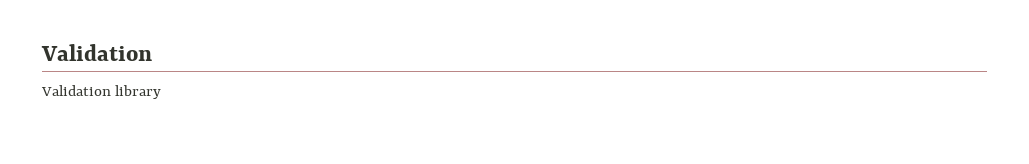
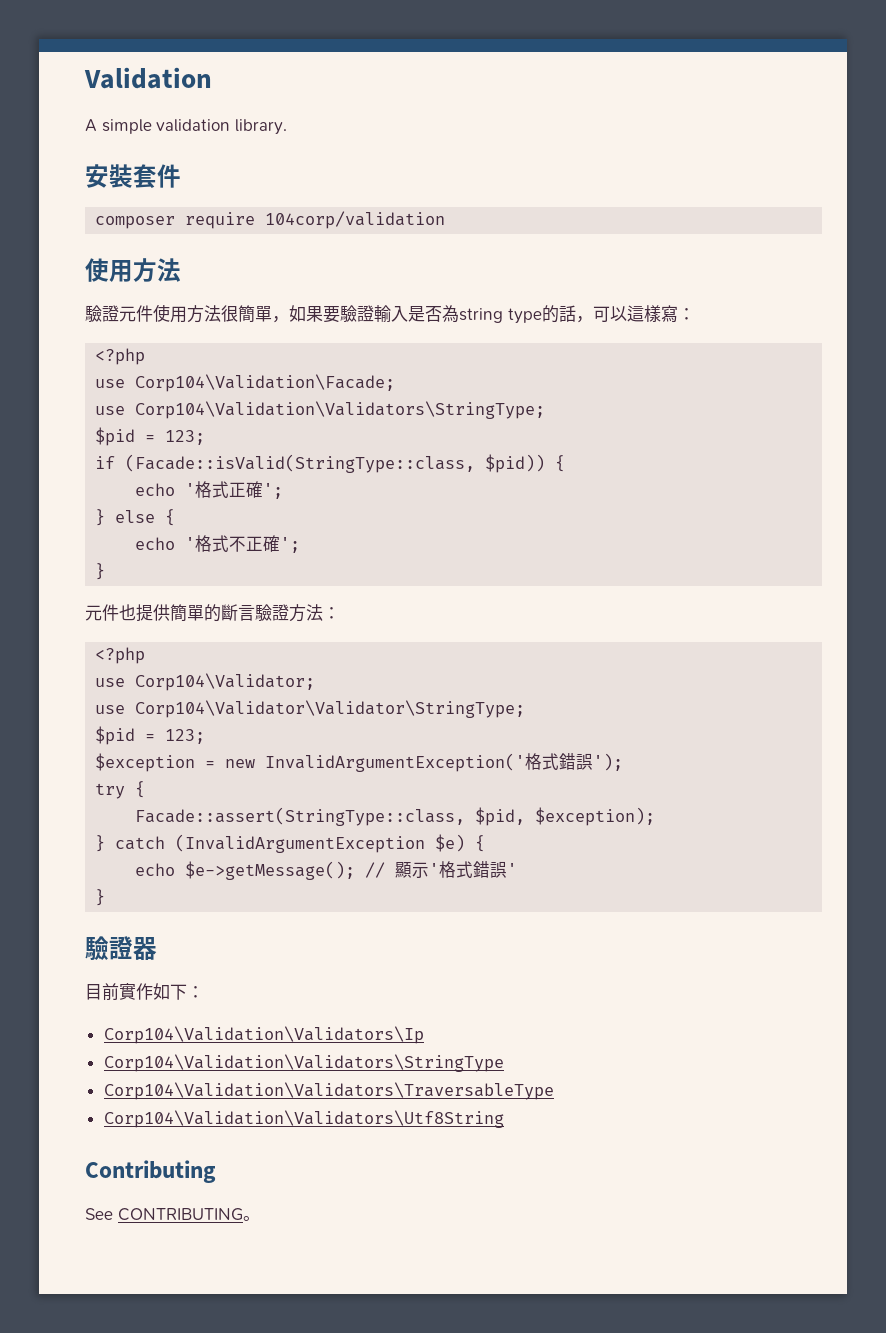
[41,85,162,99] Validation library -> [85,119,287,135] [85,164,181,188] [95,211,446,229] [85,258,181,282] [85,304,695,324] [95,348,146,365] [95,374,396,392] [95,401,546,419] [95,427,206,446] [95,454,566,473] [135,481,284,499] [95,509,176,526] [135,535,301,553] [95,563,106,580] [85,604,340,622] [95,647,146,664] [95,673,316,691] [95,700,526,718] [95,726,206,745] [95,753,624,772] [95,781,146,799] [135,807,656,826] [95,834,486,853] [135,861,518,880] [95,889,106,906] [85,936,157,960] [85,983,204,1001] [103,1026,424,1044] [103,1054,504,1072] [103,1082,554,1100] [103,1110,504,1128] [85,1160,216,1183] [85,1208,260,1221] A simple validation library. // 安裝套件 // composer require 104corp/validation // 使用方法 // 驗證元件使用方法很簡單，如果要驗證輸入是否為string type的話，可以這樣寫： // <?php // use Corp104\Validation\Facade; // use Corp104\Validation\Validators\StringType; // $pid = 123; // if (Facade::isValid(StringType::class, $pid)) { // echo '格式正確'; // } else { // echo '格式不正確'; // } // 元件也提供簡單的斷言驗證方法： // <?php // use Corp104\Validator; // use Corp104\Validator\Validator\StringType; // $pid = 123; // $exception = new InvalidArgumentException('格式錯誤'); // try { // Facade::assert(StringType::class, $pid, $exception); // } catch (InvalidArgumentException $e) { // echo $e->getMessage(); // 顯示'格式錯誤' // } // 驗證器 // 目前實作如下： // Corp104\Validation\Validators\Ip // Corp104\Validation\Validators\StringType // Corp104\Validation\Validators\TraversableType // Corp104\Validation\Validators\Utf8String // Contributing // See CONTRIBUTING。

